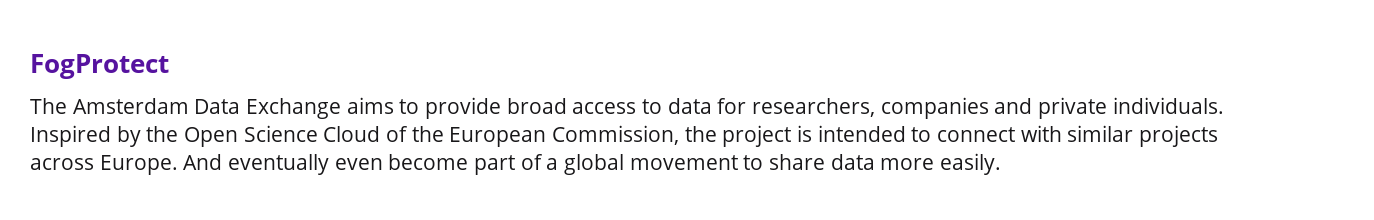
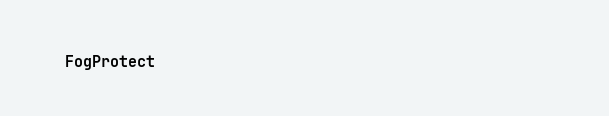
[30,97,1224,119] [30,125,1219,147] [30,153,1002,175] // The Amsterdam Data Exchange aims to provide broad access to data for researchers, companies and private individuals. Inspired by the Open Science Cloud of the European Commission, the project is intended to connect with similar projects across Europe. And eventually even become part of a global movement to share data more easily. -> (155, 62) none

